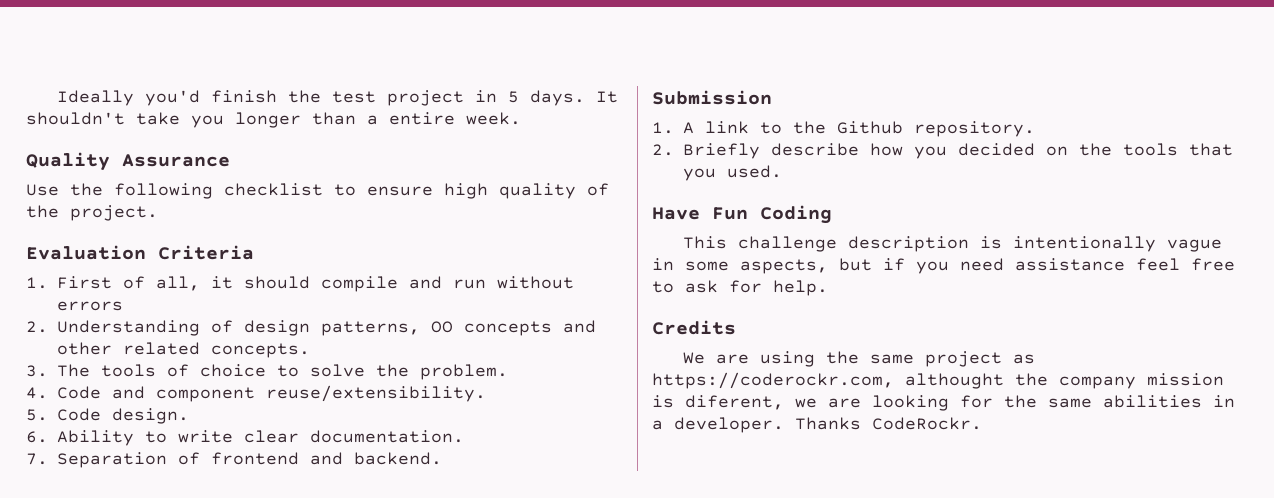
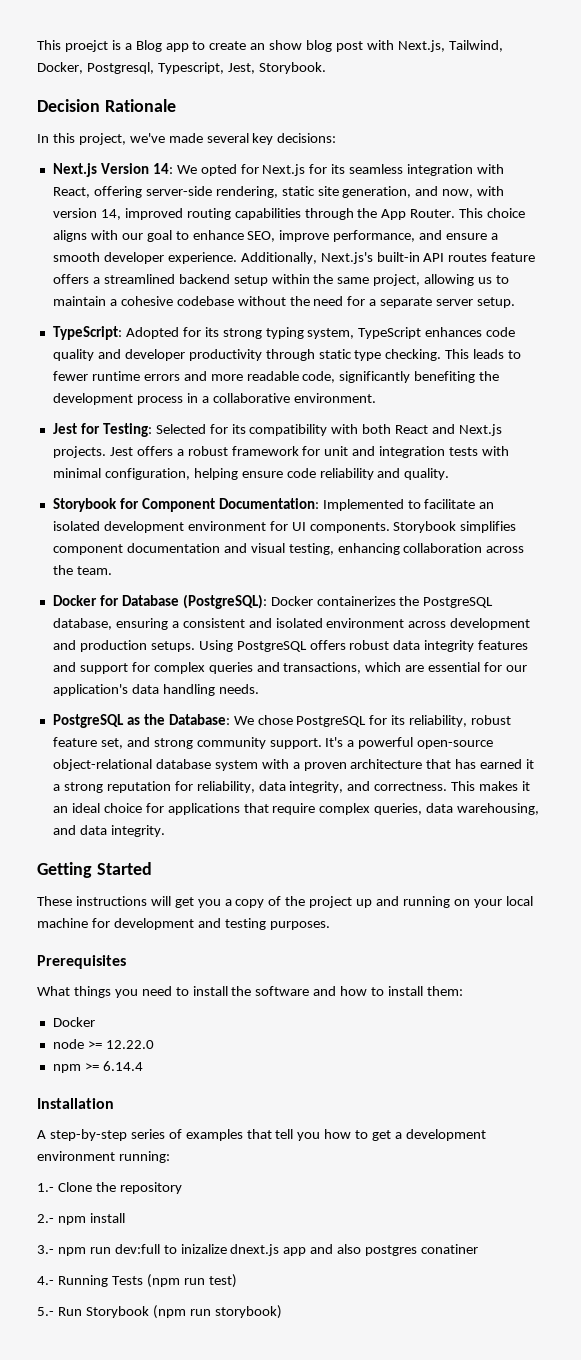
[57,90,619,106] [26,112,521,128] [26,152,230,171] [26,183,609,199] [26,205,158,221] [26,245,254,260] [26,276,574,292] [57,301,123,311] [26,320,596,336] [57,342,310,358] [26,364,508,380] [26,385,486,402] [26,408,189,424] [26,430,464,446] [26,452,442,468] [652,90,772,105] [652,121,1035,137] [652,143,1233,159] [683,165,782,181] [652,205,832,224] [683,236,1223,252] [652,258,1235,274] [652,280,828,296] [652,320,736,335] [683,351,1036,367] [652,372,1224,389] [652,395,1235,411] [652,417,982,433] Ideally you'd finish the test project in 5 days. It shouldn't take you longer than a entire week. // Quality Assurance // Use the following checklist to ensure high quality of the project. // Evaluation Criteria // 1. First of all, it should compile and run without errors // 2. Understanding of design patterns, OO concepts and other related concepts. // 3. The tools of choice to solve the problem. // 4. Code and component reuse/extensibility. // 5. Code design. // 6. Ability to write clear documentation. // 7. Separation of frontend and backend. // Submission // 1. A link to the Github repository. // 2. Briefly describe how you decided on the tools that you used. // Have Fun Coding // This challenge description is intentionally vague in some aspects, but if you need assistance feel free to ask for help. // Credits // We are using the same project as https://coderockr.com, althought the company mission is diferent, we are looking for the same abilities in a developer. Thanks CodeRockr. -> [37,40,503,52] [37,62,326,74] [37,99,176,112] [37,133,337,145] [52,163,505,177] [52,186,505,198] [52,208,526,220] [52,230,499,242] [52,252,536,264] [52,274,510,286] [52,296,516,308] [52,326,516,340] [52,349,522,361] [52,371,500,383] [52,393,376,405] [52,423,503,437] [52,446,510,458] [52,468,450,480] [52,498,495,512] [52,521,517,533] [52,543,525,555] [52,565,112,575] [52,594,494,609] [52,618,531,630] [52,640,529,652] [52,662,528,674] [52,684,259,696] [52,714,512,728] [52,737,494,749] [52,759,535,771] [52,781,531,793] [52,803,540,815] [52,825,165,837] [37,862,152,878] [37,896,533,908] [37,918,330,930] [37,955,126,969] [37,986,463,998] [52,1017,95,1027] [52,1039,154,1049] [52,1061,143,1073] [37,1098,114,1109] [37,1129,486,1141] [37,1151,170,1163] [37,1182,182,1194] [37,1213,125,1225] [37,1244,479,1256] [37,1274,237,1288] [37,1305,282,1319] This proejct is a Blog app to create an show blog post with Next.js, Tailwind, Docker, Postgresql, Typescript, Jest, Storybook. // Decision Rationale // In this project, we've made several key decisions: // Next.js Version 14: We opted for Next.js for its seamless integration with React, offering server-side rendering, static site generation, and now, with version 14, improved routing capabilities through the App Router. This choice aligns with our goal to enhance SEO, improve performance, and ensure a smooth developer experience. Additionally, Next.js's built-in API routes feature offers a streamlined backend setup within the same project, allowing us to maintain a cohesive codebase without the need for a separate server setup. // TypeScript: Adopted for its strong typing system, TypeScript enhances code quality and developer productivity through static type checking. This leads to fewer runtime errors and more readable code, significantly benefiting the development process in a collaborative environment. // Jest for Testing: Selected for its compatibility with both React and Next.js projects. Jest offers a robust framework for unit and integration tests with minimal configuration, helping ensure code reliability and quality. // Storybook for Component Documentation: Implemented to facilitate an isolated development environment for UI components. Storybook simplifies component documentation and visual testing, enhancing collaboration across the team. // Docker for Database (PostgreSQL): Docker containerizes the PostgreSQL database, ensuring a consistent and isolated environment across development and production setups. Using PostgreSQL offers robust data integrity features and support for complex queries and transactions, which are essential for our application's data handling needs. // PostgreSQL as the Database: We chose PostgreSQL for its reliability, robust feature set, and strong community support. It's a powerful open-source object-relational database system with a proven architecture that has earned it a strong reputation for reliability, data integrity, and correctness. This makes it an ideal choice for applications that require complex queries, data warehousing, and data integrity. // Getting Started // These instructions will get you a copy of the project up and running on your local machine for development and testing purposes. // Prerequisites // What things you need to install the software and how to install them: // Docker // node >= 12.22.0 // npm >= 6.14.4 // Installation // A step-by-step series of examples that tell you how to get a development environment running: // 1.- Clone the repository // 2.- npm install // 3.- npm run dev:full to inizalize dnext.js app and also postgres conatiner // 4.- Running Tests (npm run test) // 5.- Run Storybook (npm run storybook)

